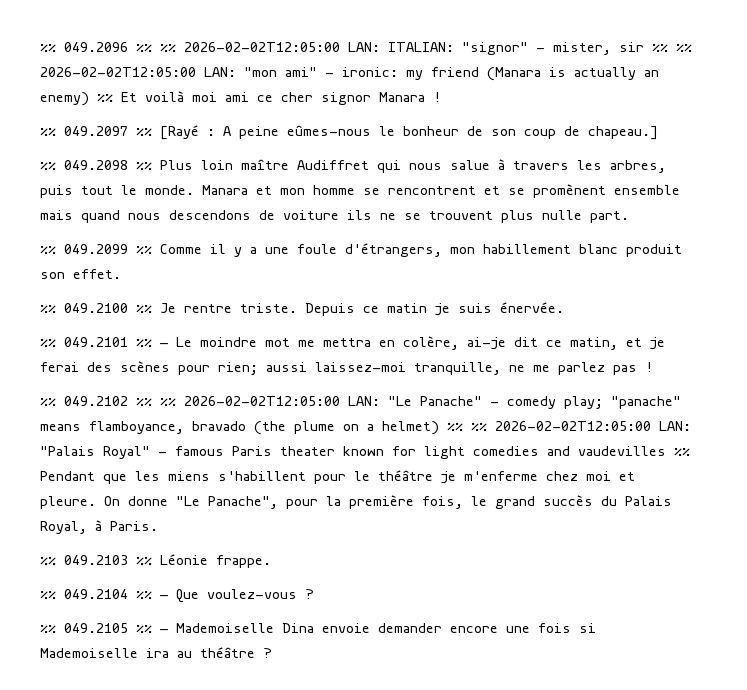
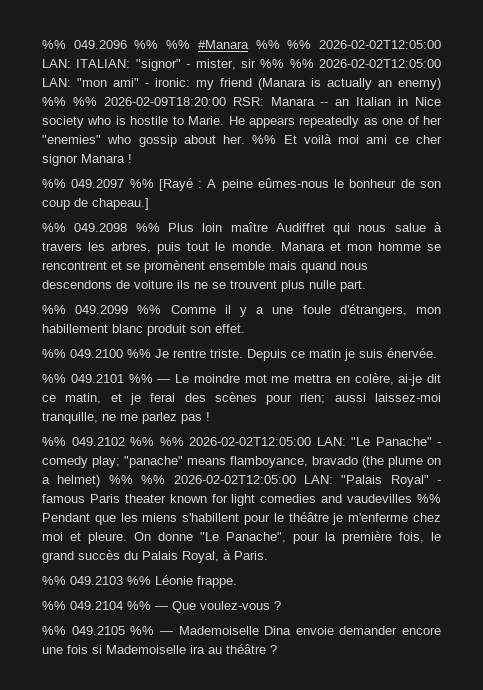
(176, 48) none -> [197,40,312,49] #Manara %% %%
(113, 98) none -> [72,97,442,106] [42,116,443,128] [42,135,277,147] %% 2026-02-09T18:20:00 RSR: Manara -- an Italian in Nice society who is hostile to Marie. He appears repeatedly as one of her "enemies" who gossip about her. %%

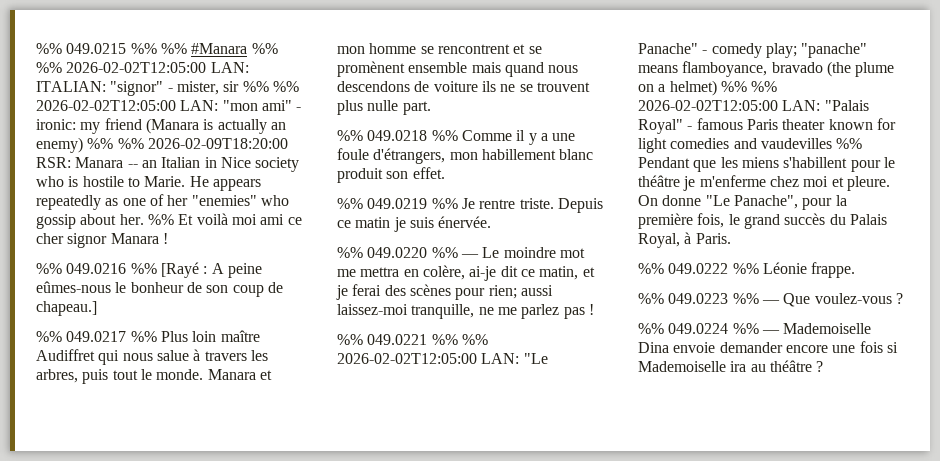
[42,40,127,49] %% 049.2096 -> [36,43,127,54] %% 049.0215
[71,179,125,188] 049.2097 -> [66,263,127,274] 049.0216
[74,223,128,232] 049.2098 -> [66,331,127,342] 049.0217
[75,305,129,314] 049.2099 -> [367,130,428,141] 049.0218
[70,349,123,358] 049.2100 -> [367,198,428,209] 049.0219
[70,374,124,383] 049.2101 -> [367,247,428,258] 049.0220
[71,437,125,446] 049.2102 -> [367,334,428,345] 049.0221
[70,576,123,585] 049.2103 -> [668,263,729,274] 049.0222
[70,601,123,610] 049.2104 -> [668,293,729,304] 049.0223
[71,626,125,635] 049.2105 -> [668,323,729,334] 049.0224

